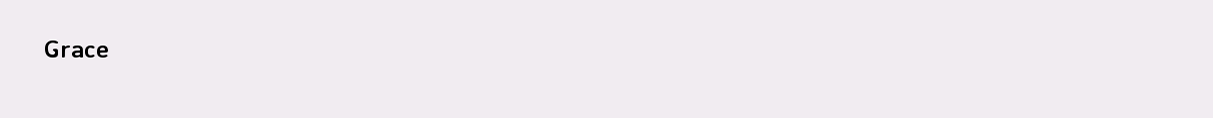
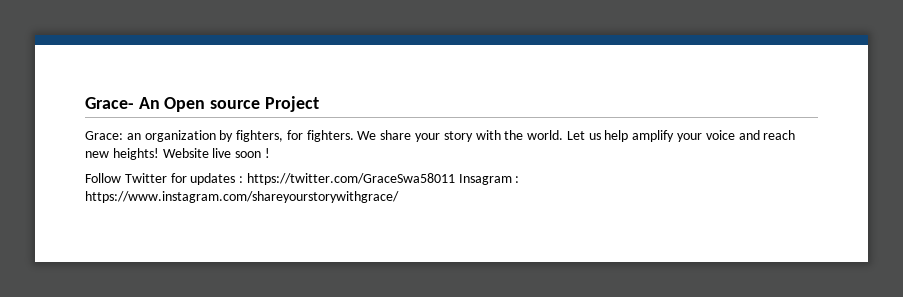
[44,40,110,58] Grace -> [85,96,319,112] [85,130,796,142] [85,148,270,160] [85,173,520,185] [85,191,399,203] Grace- An Open source Project // Grace: an organization by fighters, for fighters. We share your story with the world. Let us help amplify your voice and reach new heights! Website live soon ! // Follow Twitter for updates : https://twitter.com/GraceSwa58011 Insagram : https://www.instagram.com/shareyourstorywithgrace/

